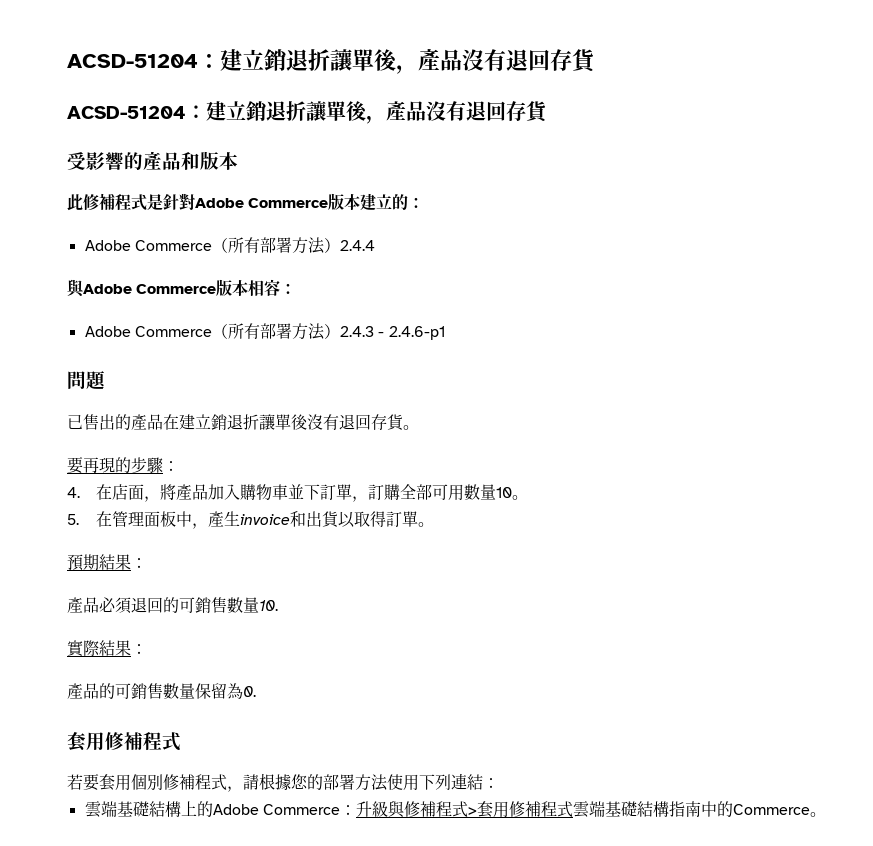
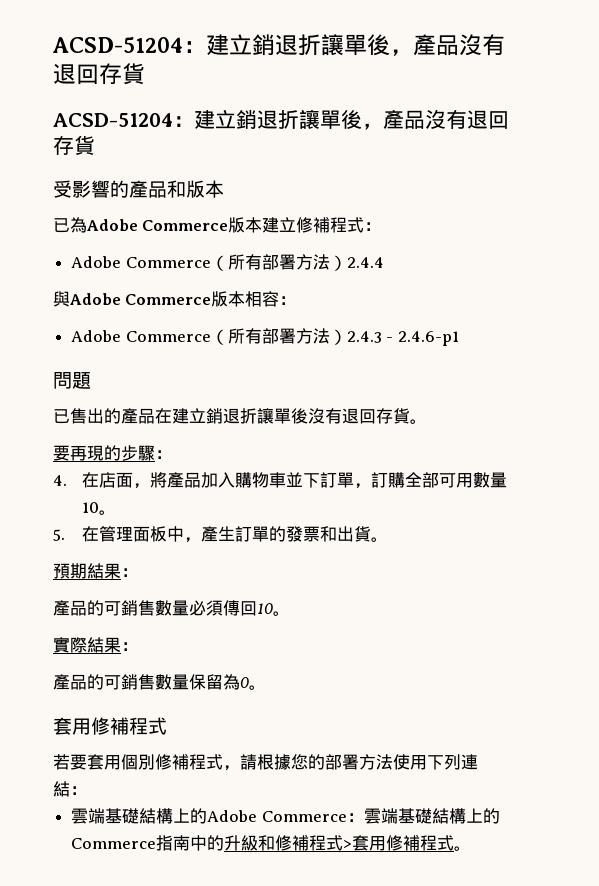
[67,193,195,211] 此修補程式是針對 -> [53,217,87,233] 已為
[392,194,409,210] 的 -> [296,217,365,233] 修補程式
[240,511,419,528] invoice和出貨以取得訂單 -> [234,526,371,542] 訂單的發票和出貨
[99,597,278,614] 必須退回的可銷售數量10. -> [87,600,290,616] 的可銷售數量必須傳回10。
[243,686,256,697] 0. -> [240,677,266,690] 0。
[355,801,405,818] 升級與 -> [363,808,500,824] [71,835,276,851] 雲端基礎結構上的Commerce指南中的升級和
[572,801,810,818] 雲端基礎結構指南中的Commerce -> (455, 843) none

